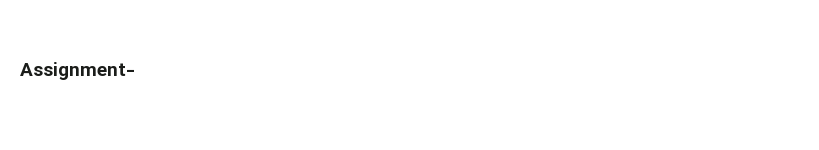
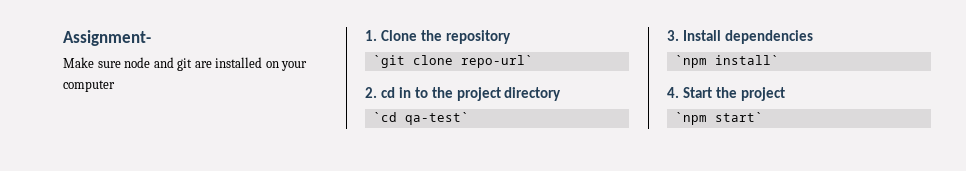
(135, 71) none -> [63,57,308,71] [63,80,115,92] [365,30,511,44] [372,55,533,68] [365,87,562,101] [372,112,469,125] [667,30,813,44] [674,55,779,68] [667,87,785,101] [674,112,763,125] // Make sure node and git are installed on your computer // 1. Clone the repository // `git clone repo-url` // 2. cd in to the project directory // `cd qa-test` // 3. Install dependencies // `npm install` // 4. Start the project // `npm start`

